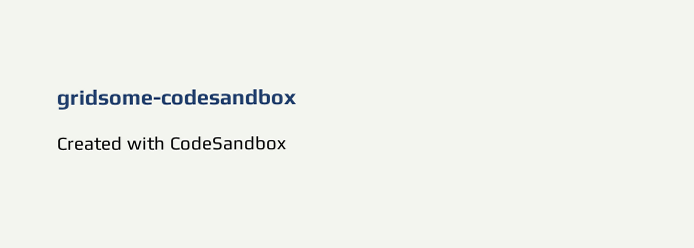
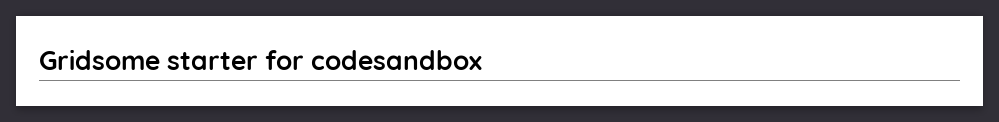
[56,88,297,110] [57,136,287,151] gridsome-codesandbox // Created with CodeSandbox -> [39,49,483,70] Gridsome starter for codesandbox

